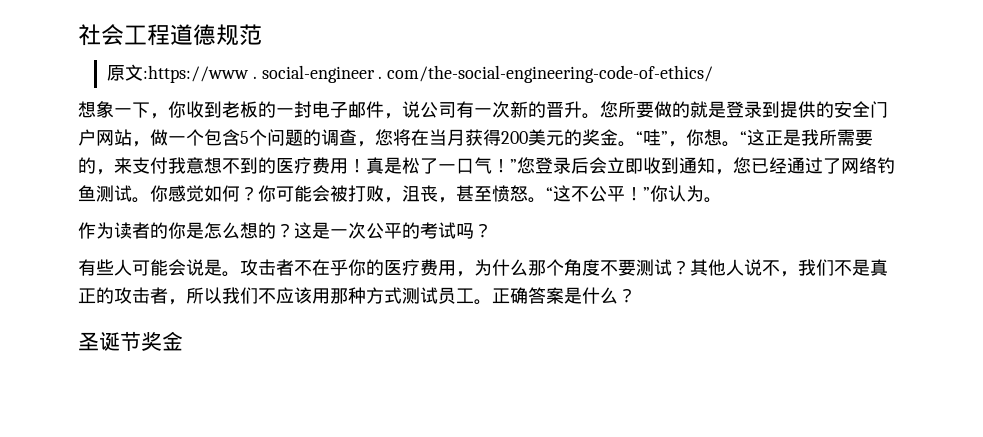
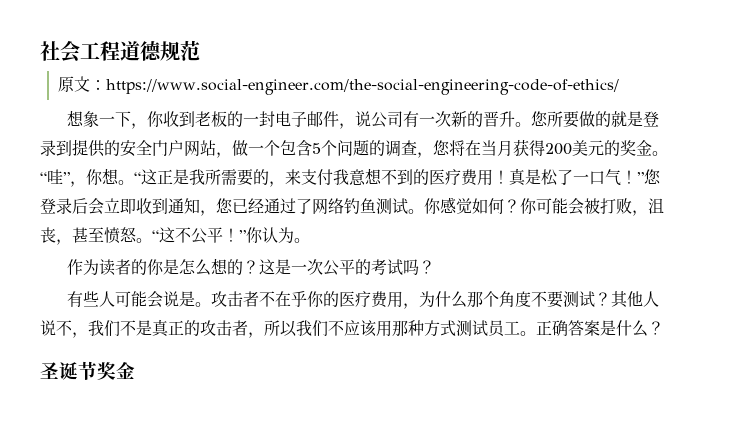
[142,65,714,83] :https://www . social-engineer . com/the-social-engineering-code-of-ethics/ -> [89,79,619,95] ：https://www.social-engineer.com/the-social-engineering-code-of-ethics/

